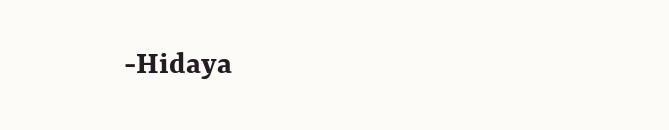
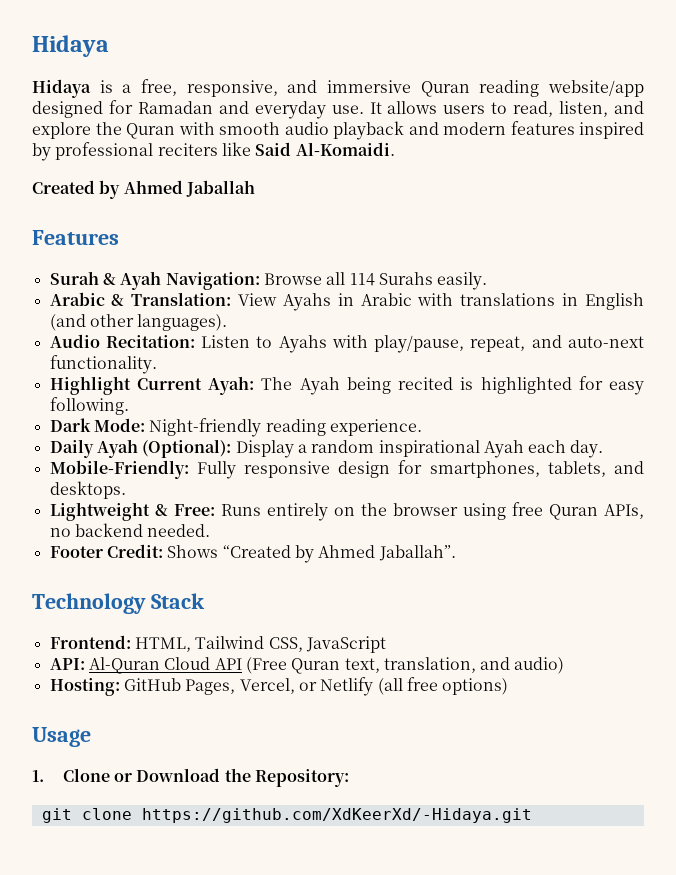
[124,52,232,79] -Hidaya -> [32,35,109,57] [32,79,644,98] [32,100,644,119] [32,121,644,140] [32,142,395,161] [32,180,255,199] [32,230,119,245] [49,271,488,290] [49,292,644,311] [49,314,228,331] [49,334,644,353] [49,355,157,374] [49,376,644,395] [49,397,129,415] [49,418,422,437] [49,439,604,458] [49,460,644,479] [49,481,126,499] [49,502,645,521] [49,523,211,537] [49,544,456,563] [32,593,205,614] [49,635,386,653] [49,657,565,674] [49,677,509,696] [32,727,91,747] [32,768,350,787] [41,808,532,823] Hidaya // Hidaya is a free, responsive, and immersive Quran reading website/app designed for Ramadan and everyday use. It allows users to read, listen, and explore the Quran with smooth audio playback and modern features inspired by professional reciters like Said Al-Komaidi. // Created by Ahmed Jaballah // Features // Surah & Ayah Navigation: Browse all 114 Surahs easily. // Arabic & Translation: View Ayahs in Arabic with translations in English (and other languages). // Audio Recitation: Listen to Ayahs with play/pause, repeat, and auto-next functionality. // Highlight Current Ayah: The Ayah being recited is highlighted for easy following. // Dark Mode: Night-friendly reading experience. // Daily Ayah (Optional): Display a random inspirational Ayah each day. // Mobile-Friendly: Fully responsive design for smartphones, tablets, and desktops. // Lightweight & Free: Runs entirely on the browser using free Quran APIs, no backend needed. // Footer Credit: Shows “Created by Ahmed Jaballah”. // Technology Stack // Frontend: HTML, Tailwind CSS, JavaScript // API: Al-Quran Cloud API (Free Quran text, translation, and audio) // Hosting: GitHub Pages, Vercel, or Netlify (all free options) // Usage // 1. Clone or Download the Repository: // git clone https://github.com/XdKeerXd/-Hidaya.git

